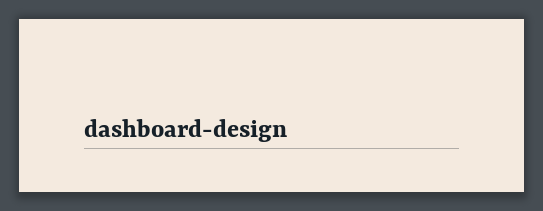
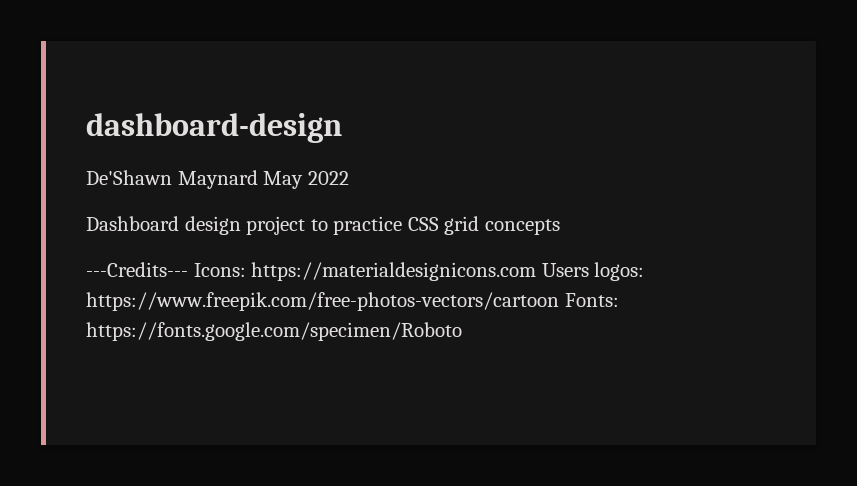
(287, 130) none -> [86,170,349,189] [86,216,560,235] [86,262,645,281] [86,292,619,311] [86,322,462,341] // De'Shawn Maynard May 2022 // Dashboard design project to practice CSS grid concepts // ---Credits--- Icons: https://materialdesignicons.com Users logos: https://www.freepik.com/free-photos-vectors/cartoon Fonts: https://fonts.google.com/specimen/Roboto

